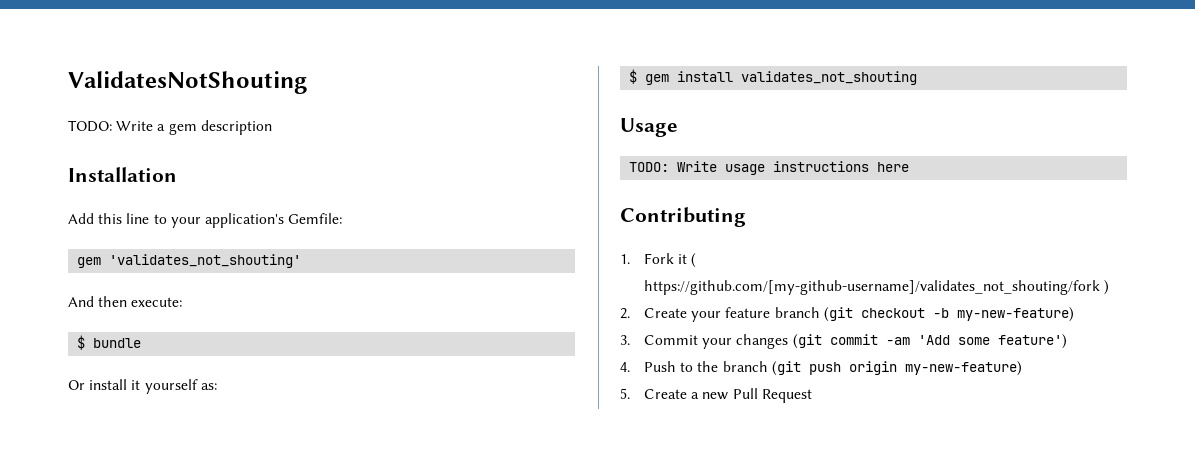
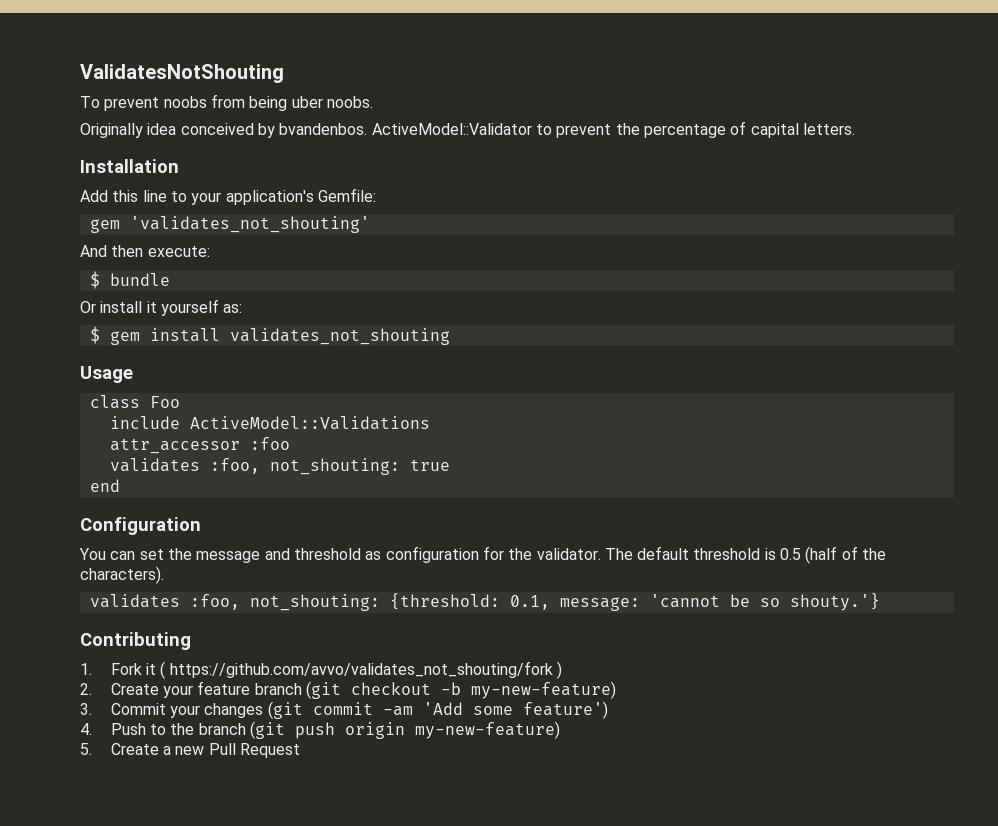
[68,120,272,135] TODO: Write a gem description -> [80,94,373,111] [80,121,855,138] To prevent noobs from being uber noobs. // Originally idea conceived by bvandenbos. ActiveModel::Validator to prevent the percentage of capital letters.
[629,161,910,175] TODO: Write usage instructions here -> [89,395,180,409] [109,416,430,430] [109,437,290,454] [109,458,450,475] [89,479,120,492] [80,517,201,535] [79,546,887,564] [80,566,164,584] [89,593,880,611] class Foo // include ActiveModel::Validations // attr_accessor :foo // validates :foo, not_shouting: true // end // Configuration // You can set the message and threshold as configuration for the validator. The default threshold is 0.5 (half of the characters). // validates :foo, not_shouting: {threshold: 0.1, message: 'cannot be so shouty.'}
[643,280,1100,295] https://github.com/[my-github-username]/validates_not_shouting/fork -> [169,661,553,678] https://github.com/avvo/validates_not_shouting/fork

